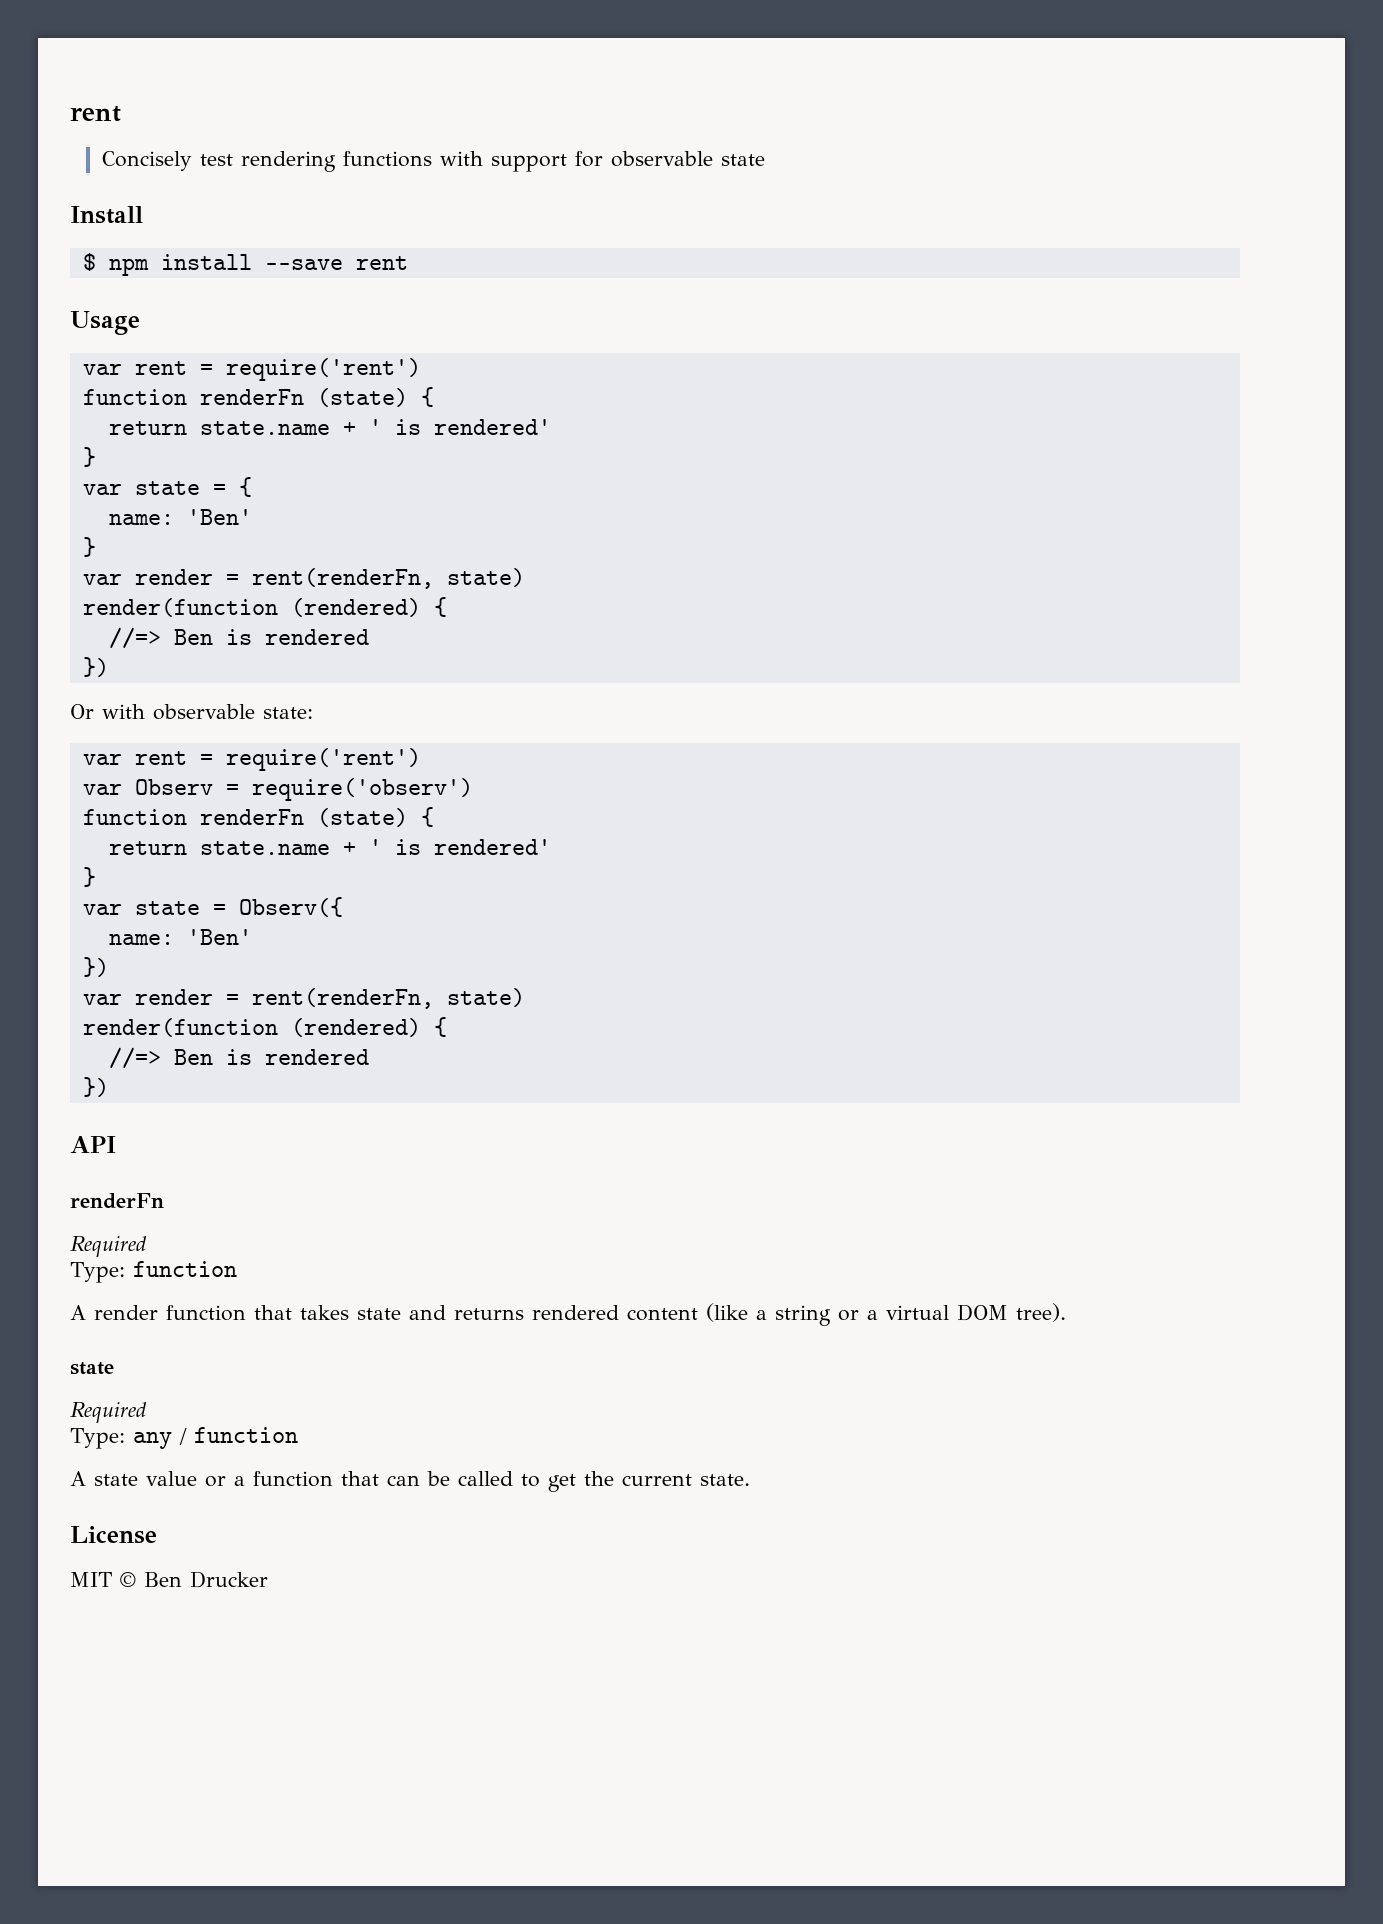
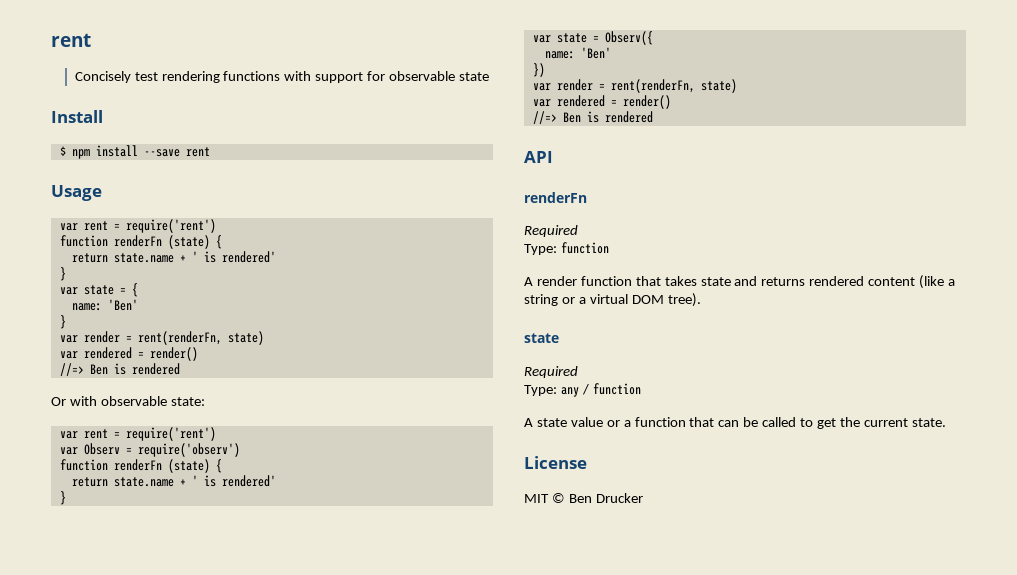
[82,597,447,617] [108,627,369,649] [82,657,109,677] render(function (rendered) { // //=> Ben is rendered // }) -> [59,347,198,361] [59,363,180,376] var rendered = render() // //=> Ben is rendered
[82,1017,447,1037] [108,1047,369,1069] [82,1077,109,1097] render(function (rendered) { // //=> Ben is rendered // }) -> [532,95,671,109] [532,111,653,124] var rendered = render() // //=> Ben is rendered

